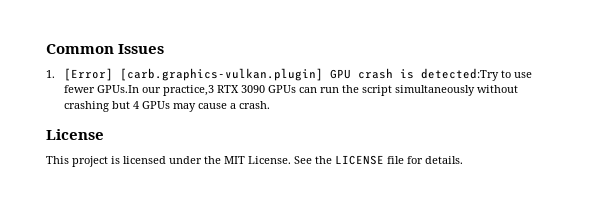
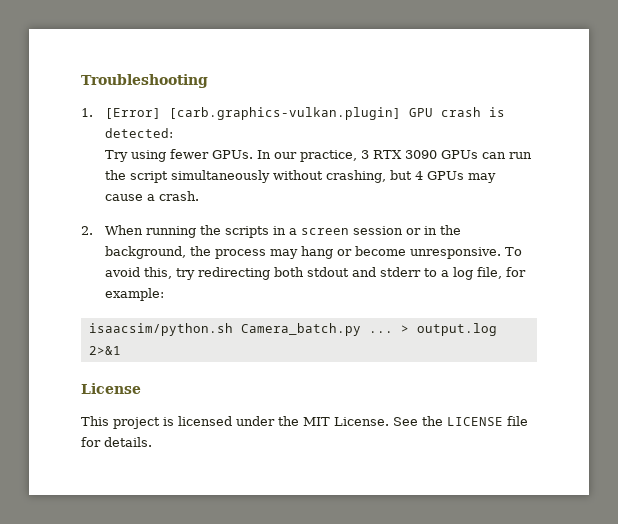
[46,44,165,54] Common Issues -> [81,74,208,88] Troubleshooting
[421,68,533,81] [64,85,215,96] detected:Try to use fewer GPUs.In our practice,3 -> [105,128,174,138] [105,149,370,162] detected: // Try using fewer GPUs. In our practice, 3
[64,101,110,112] crashing -> [326,170,387,183] crashing,
(271, 105) none -> [81,225,462,238] [105,246,523,259] [105,267,527,280] [105,288,165,301] [88,323,497,336] [88,346,121,355] // 2. When running the scripts in a screen session or in the background, the process may hang or become unresponsive. To avoid this, try redirecting both stdout and stderr to a log file, for example: // isaacsim/python.sh Camera_batch.py ... > output.log 2>&1

